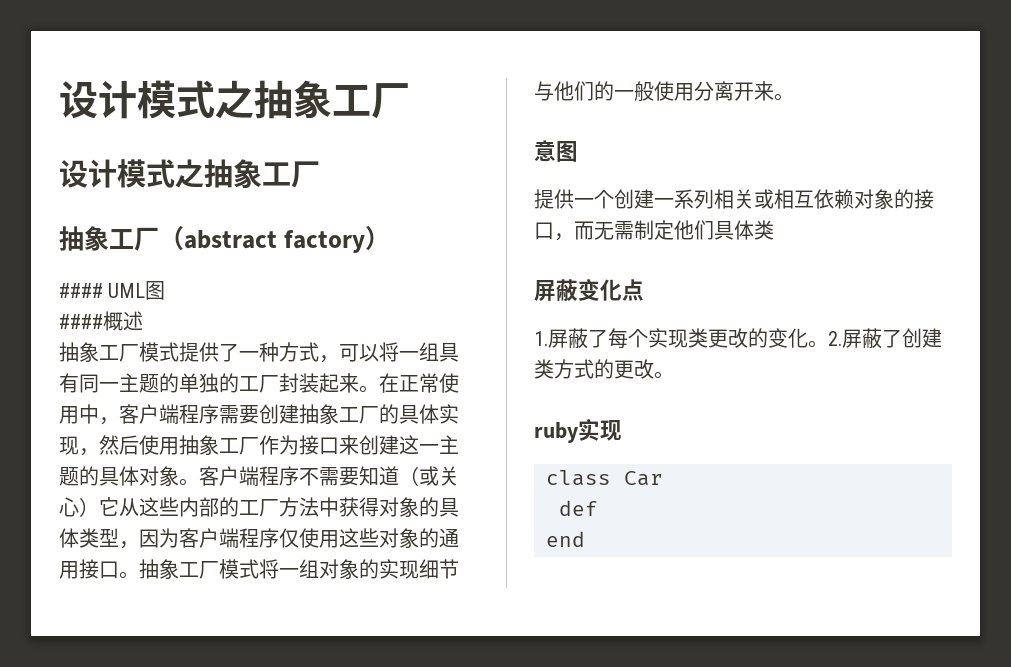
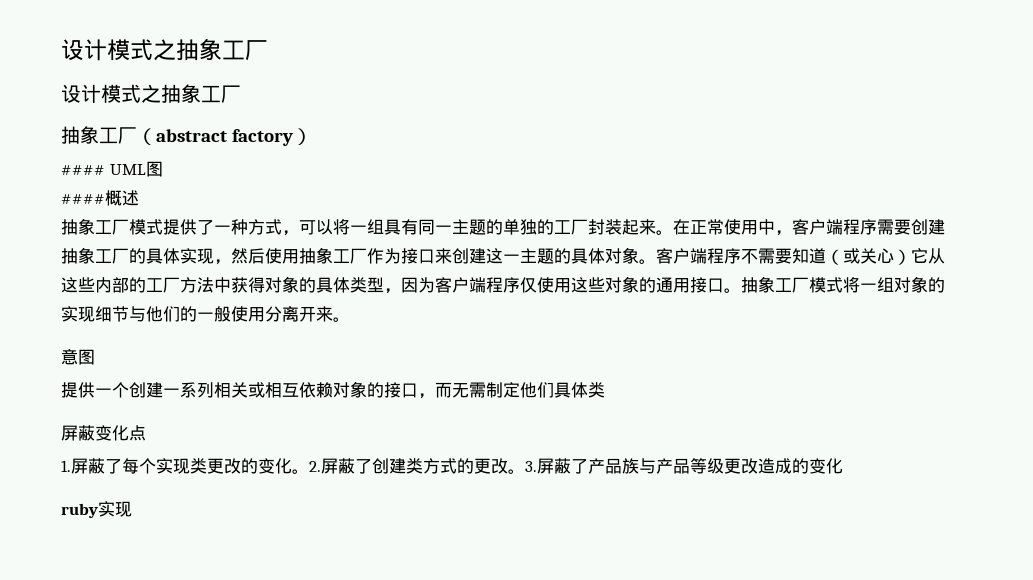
[534,418,622,443] [546,470,663,486] [559,500,598,516] [546,531,585,547] // ruby实现 // class Car // def // end -> [525,458,843,474] [61,501,132,518] 3.屏蔽了产品族与产品等级更改造成的变化 // ruby实现

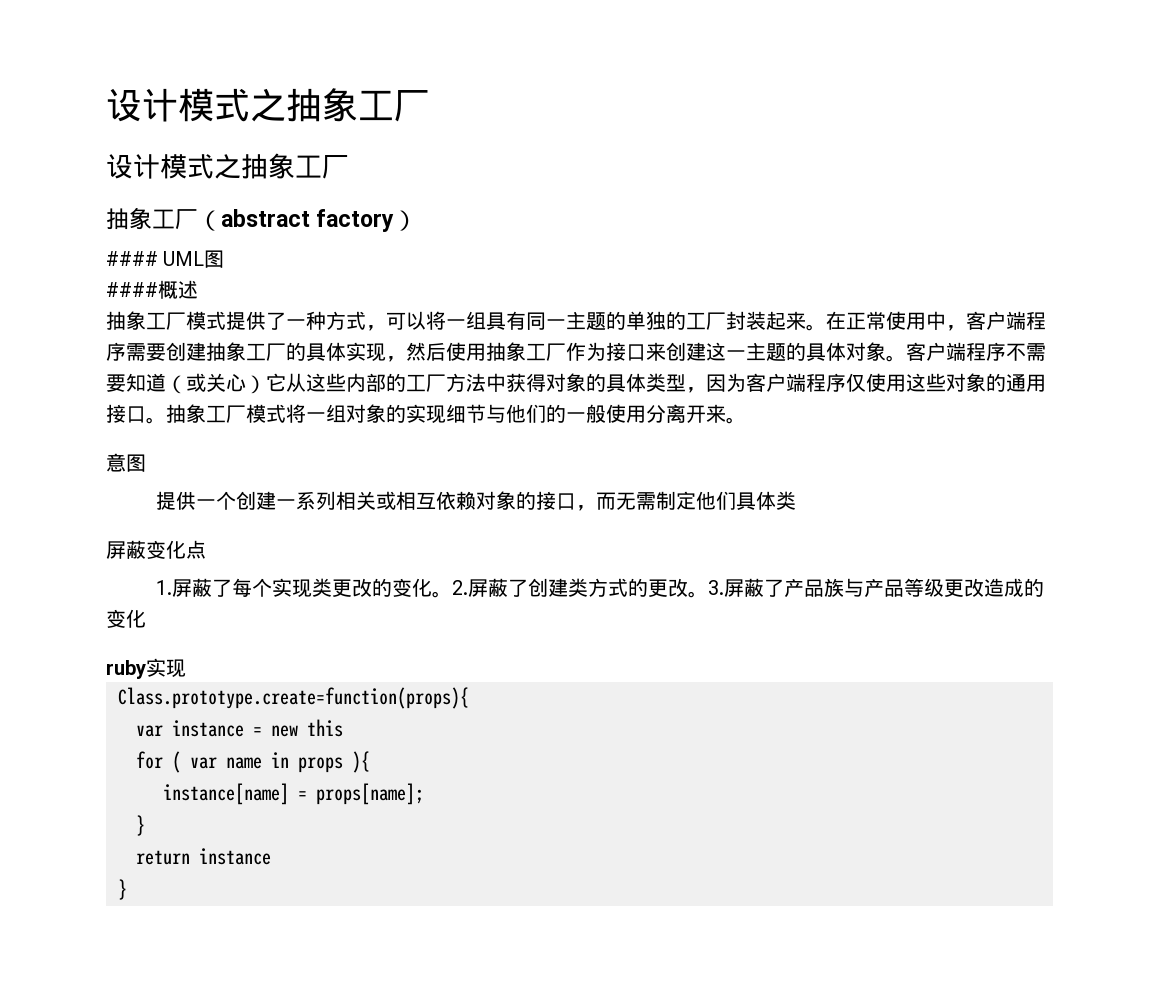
(132, 509) none -> [118,687,469,709] [136,719,343,737] [136,751,370,773] [163,783,424,805] [136,815,145,836] [136,848,271,865] [118,879,127,900] // Class.prototype.create=function(props){ // var instance = new this // for ( var name in props ){ // instance[name] = props[name]; // } // return instance // }

